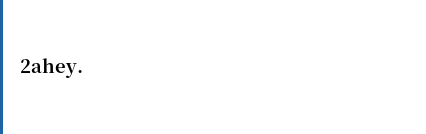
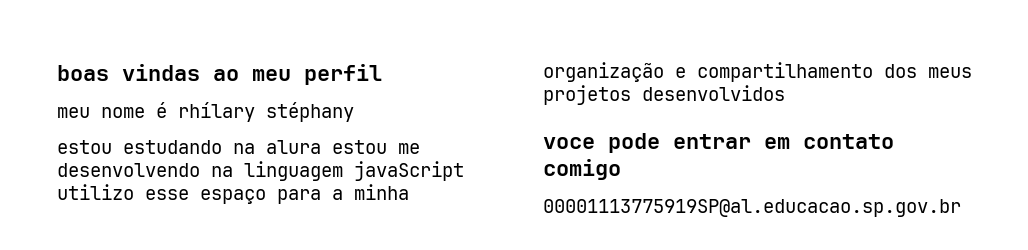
[20,58,83,78] 2ahey. -> [57,64,382,85] [57,102,354,122] [57,140,420,154] [57,161,464,181] [57,184,409,204] [543,62,972,82] [543,85,785,105] [543,133,894,153] [543,159,621,180] [543,199,961,217] boas vindas ao meu perfil // meu nome é rhílary stéphany // estou estudando na alura estou me desenvolvendo na linguagem javaScript utilizo esse espaço para a minha organização e compartilhamento dos meus projetos desenvolvidos // voce pode entrar em contato comigo // 00001113775919SP@al.educacao.sp.gov.br

